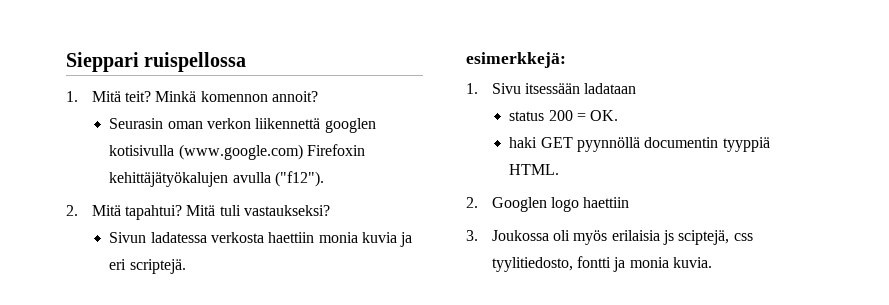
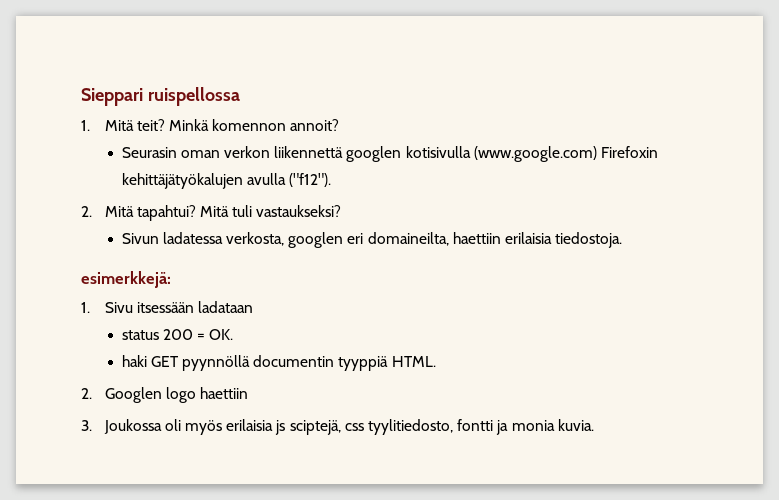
[210,232,413,247] [109,259,186,274] verkosta haettiin monia kuvia ja eri scriptejä. -> [226,232,623,248] verkosta, googlen eri domaineilta, haettiin erilaisia tiedostoja.

